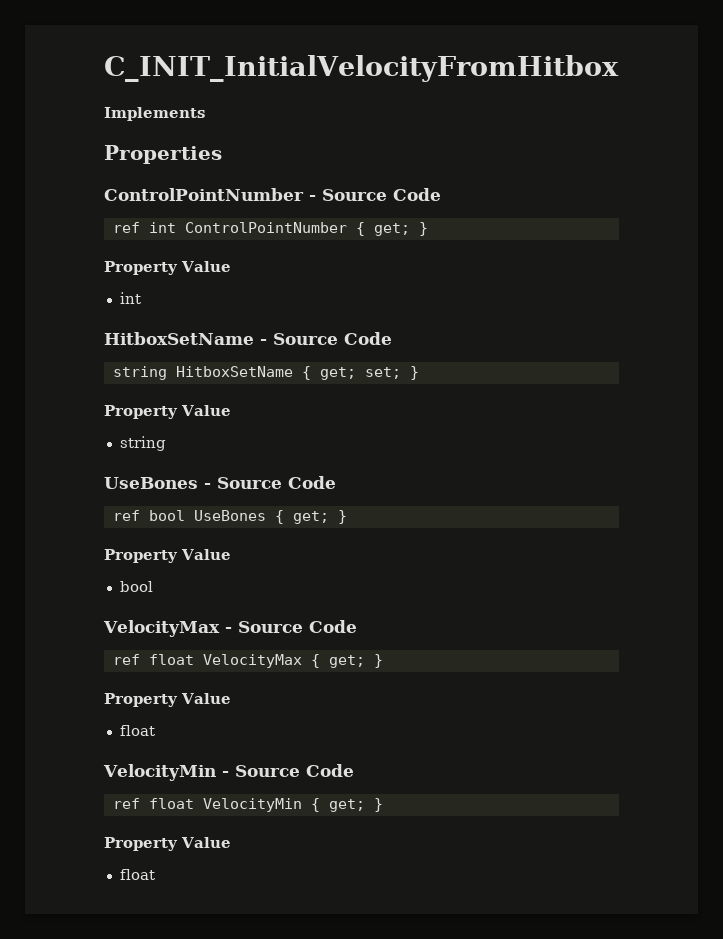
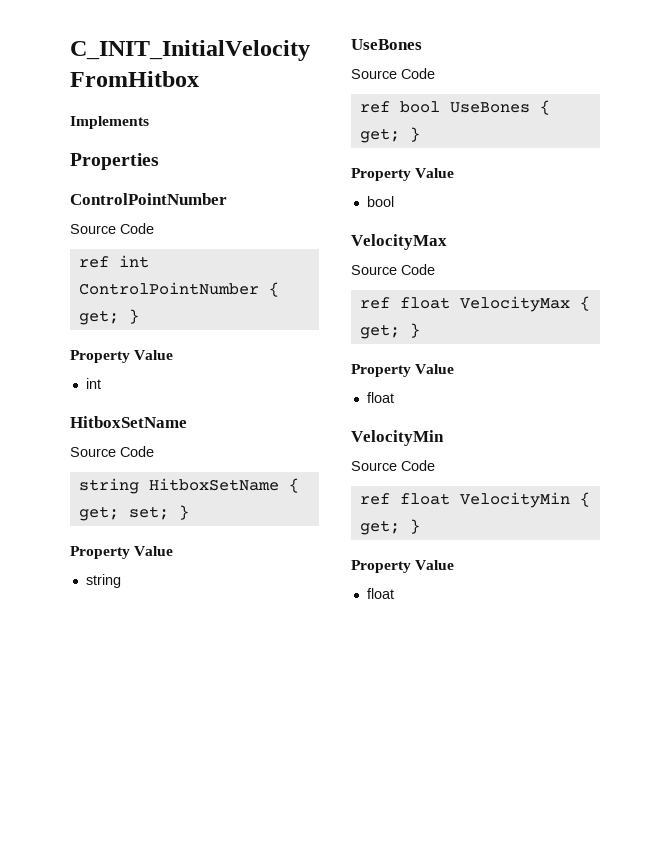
[309,195,316,201] - -> (227, 199) //
[260,339,267,345] - -> (187, 422) //
[204,483,211,489] - -> (422, 44) //
[224,627,232,633] - -> (447, 242) //
[221,771,229,777] - -> (444, 438) //

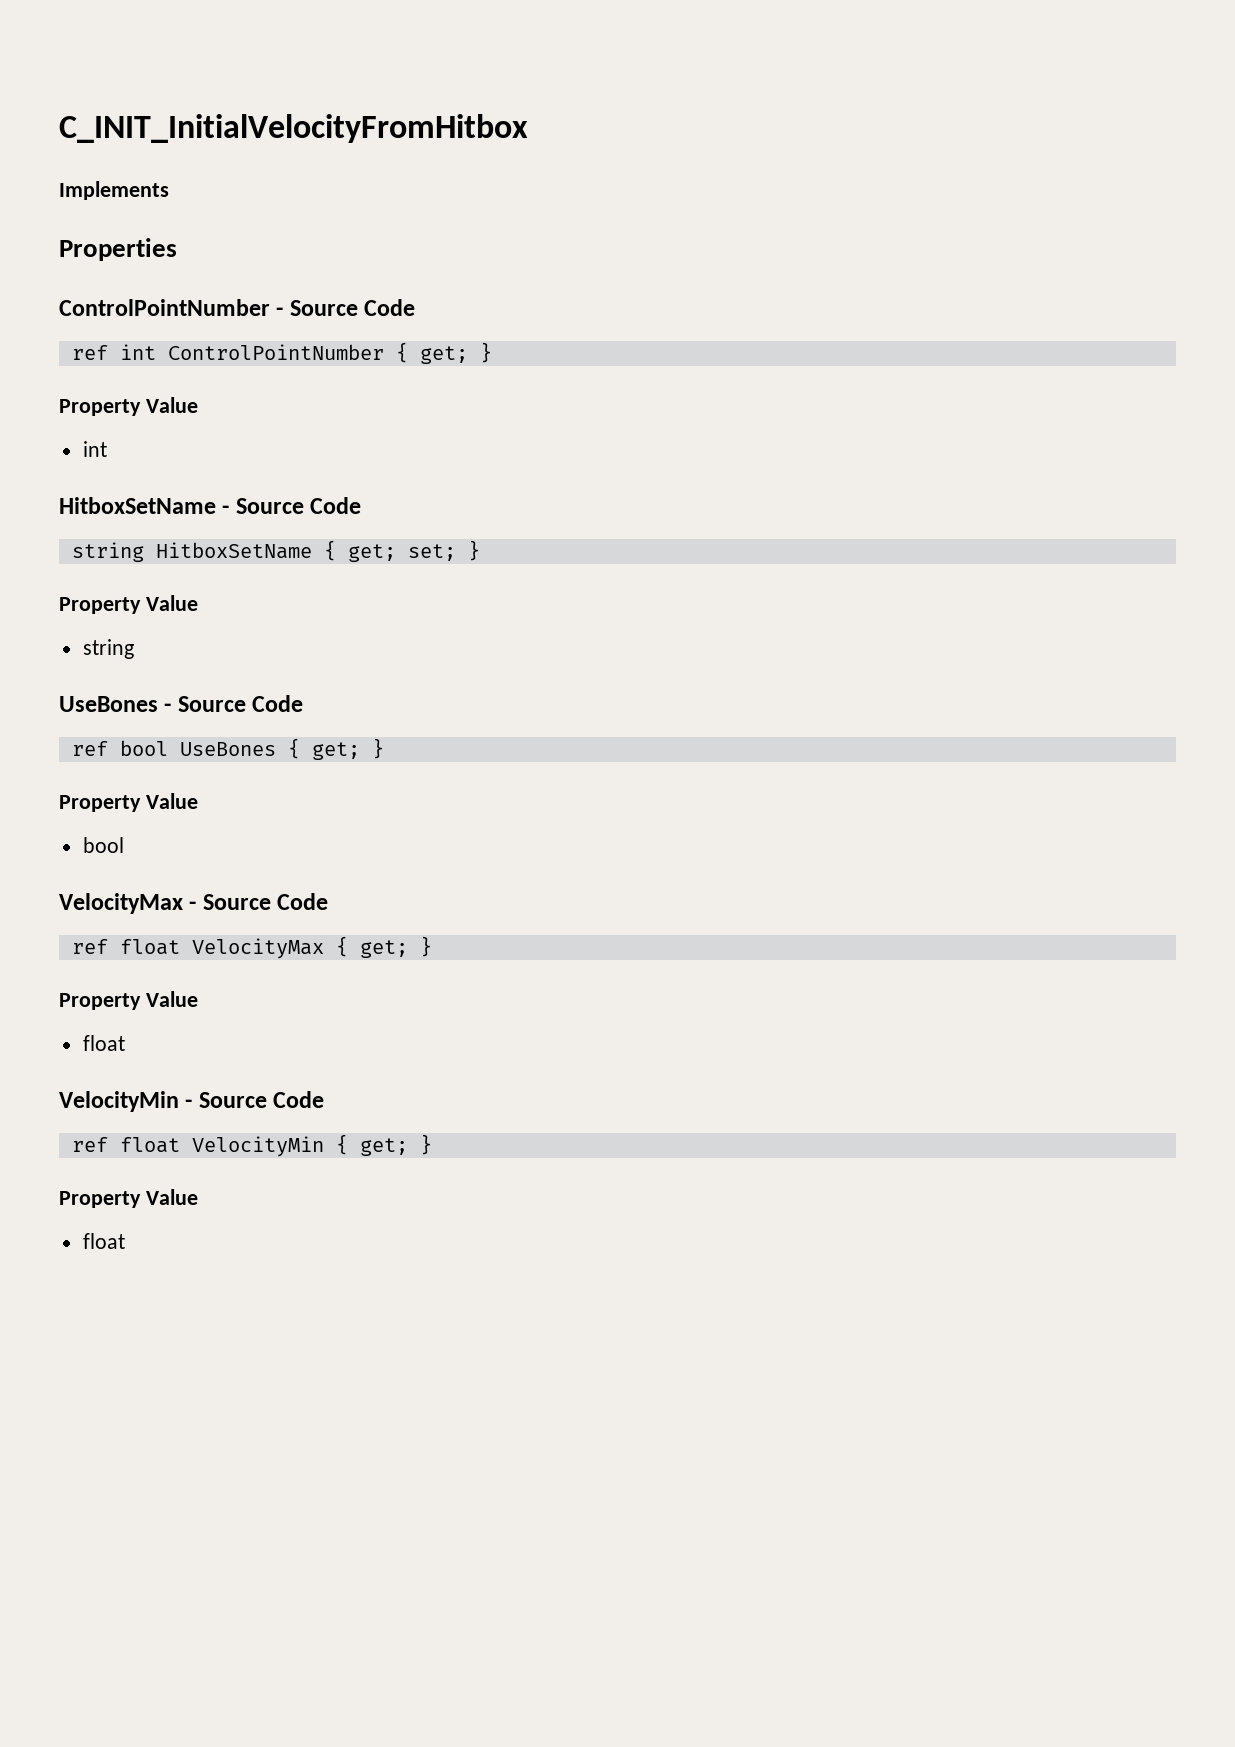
(227, 199) // -> [276,307,284,316] -
(187, 422) // -> [222,505,230,514] -
(422, 44) // -> [164,703,172,712] -
(447, 242) // -> [189,901,197,910] -
(444, 438) // -> [185,1099,193,1108] -

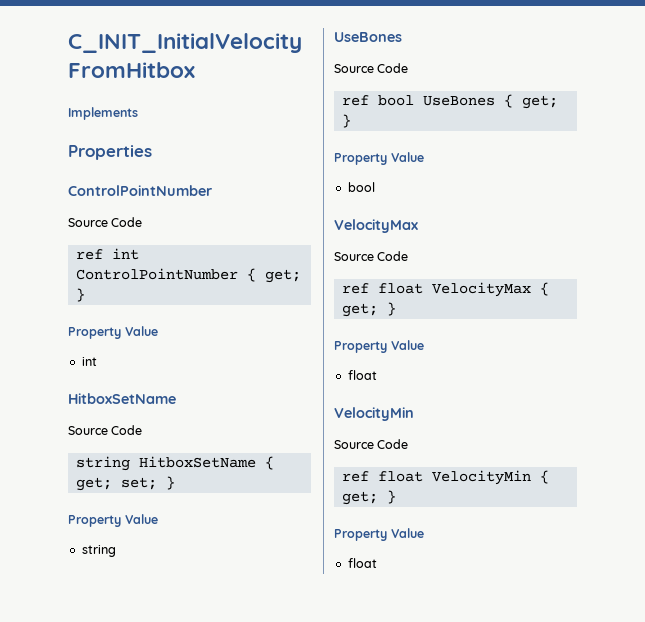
[276,307,284,316] - -> (212, 190) //
[222,505,230,514] - -> (176, 398) //
[164,703,172,712] - -> (402, 37) //
[189,901,197,910] - -> (418, 226) //
[185,1099,193,1108] - -> (414, 414) //

